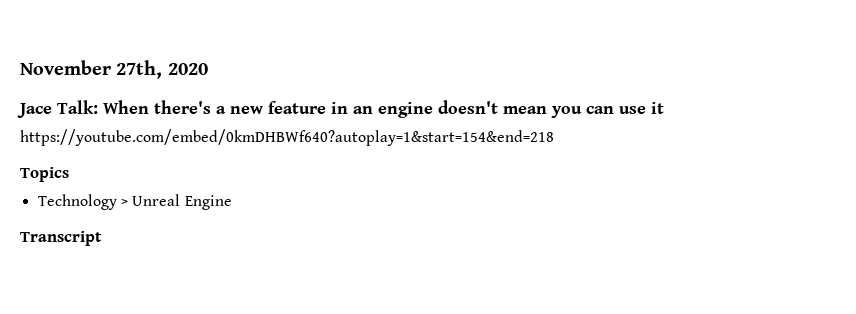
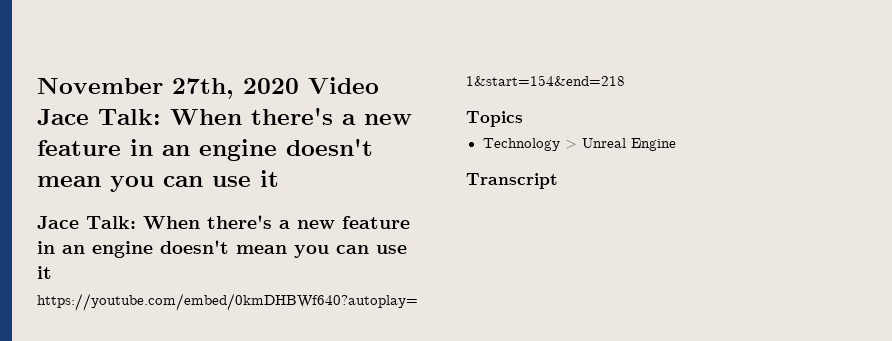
(208, 69) none -> [308,77,379,94] [37,107,412,125] [37,138,373,161] [37,170,279,192] Video Jace Talk: When there's a new feature in an engine doesn't mean you can use it

